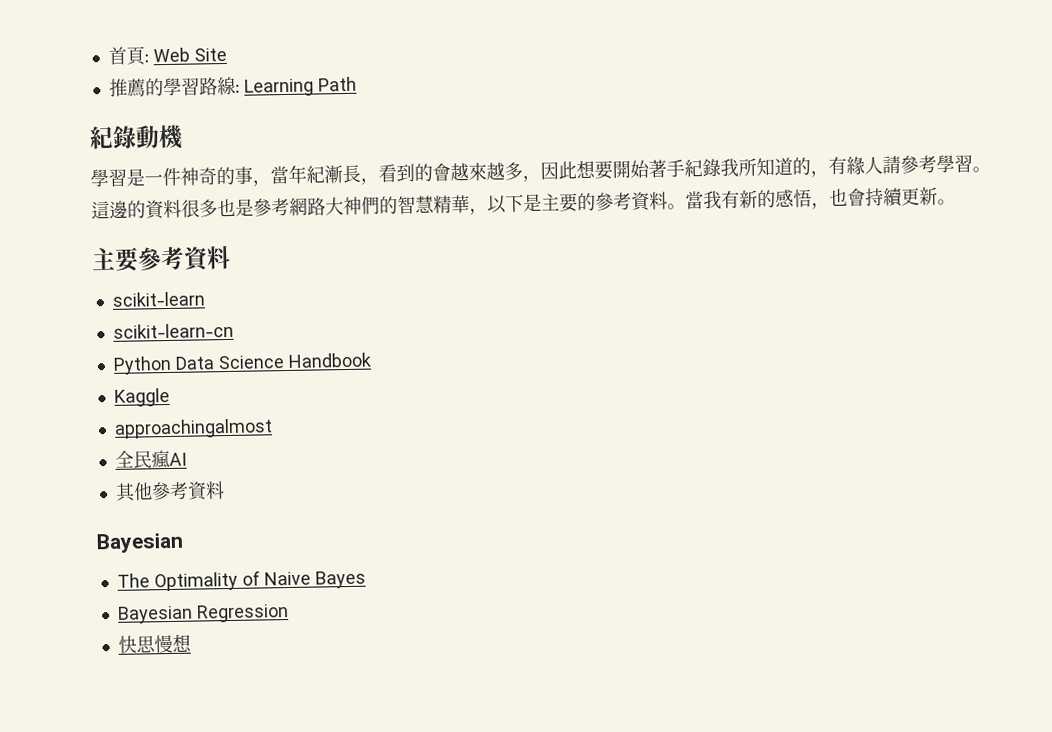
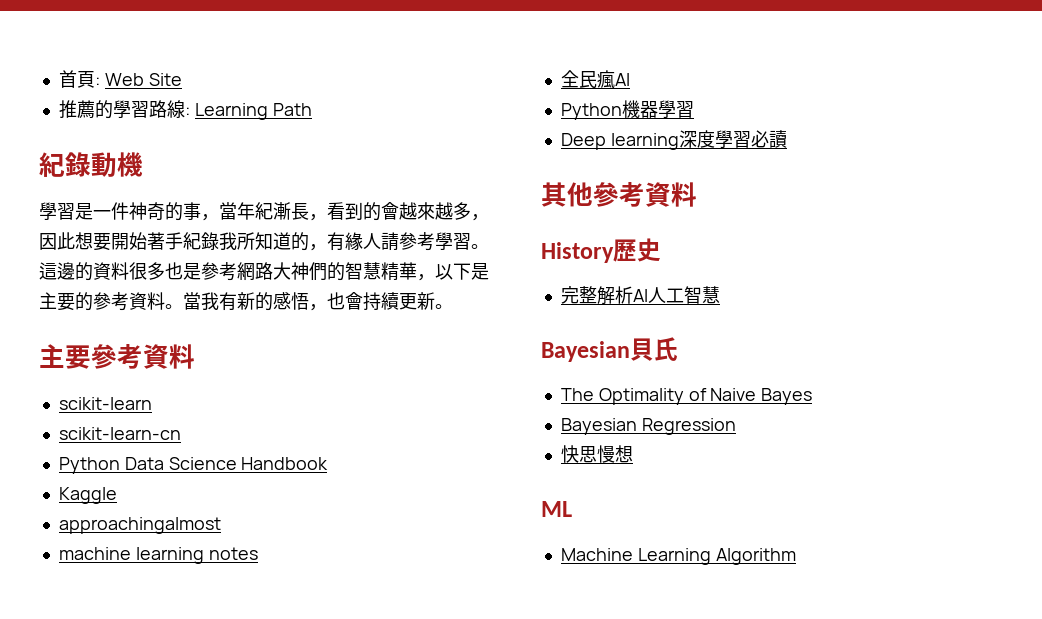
(273, 428) none -> [58,547,258,564] // machine learning notes
[114,481,225,502] [96,532,184,554] 其他參考資料 // Bayesian -> [560,100,694,120] [560,130,787,150] [541,182,697,207] [541,238,661,263] [560,286,720,305] [541,337,678,362] Python機器學習 // Deep learning深度學習必讀 // 其他參考資料 // History歷史 // 完整解析AI人工智慧 // Bayesian貝氏
(192, 643) none -> [541,501,572,517] [560,548,796,565] // ML // Machine Learning Algorithm

